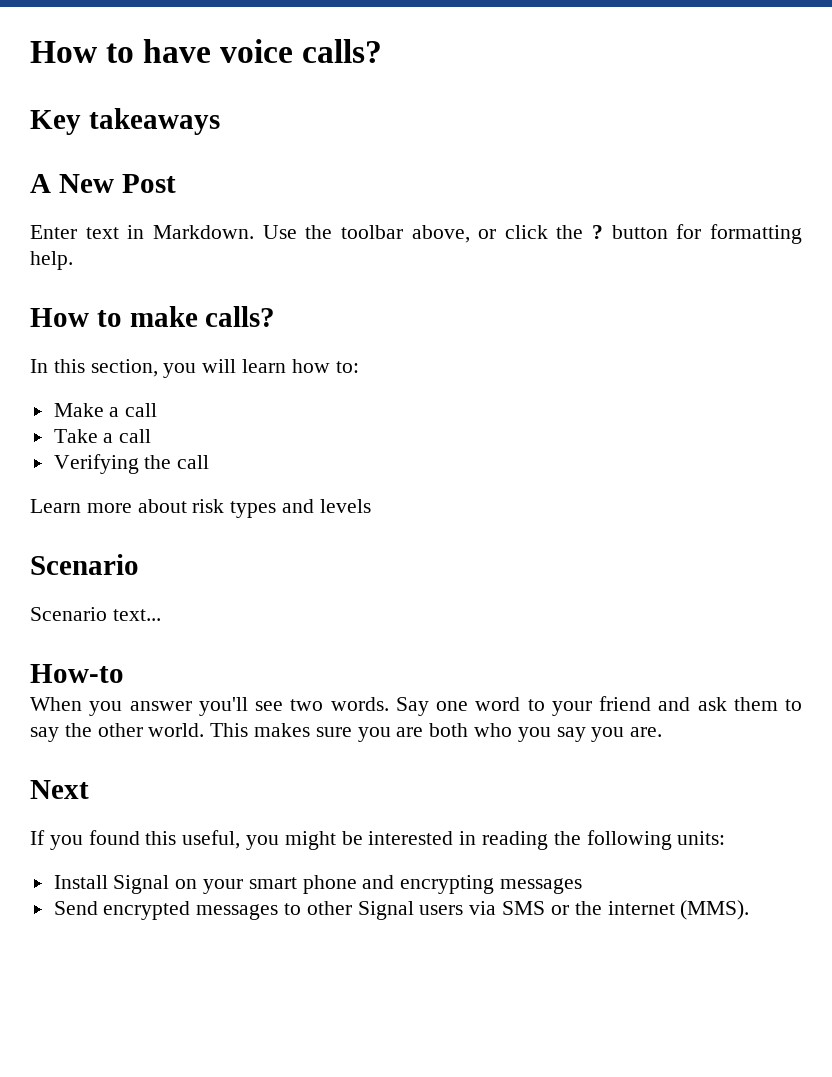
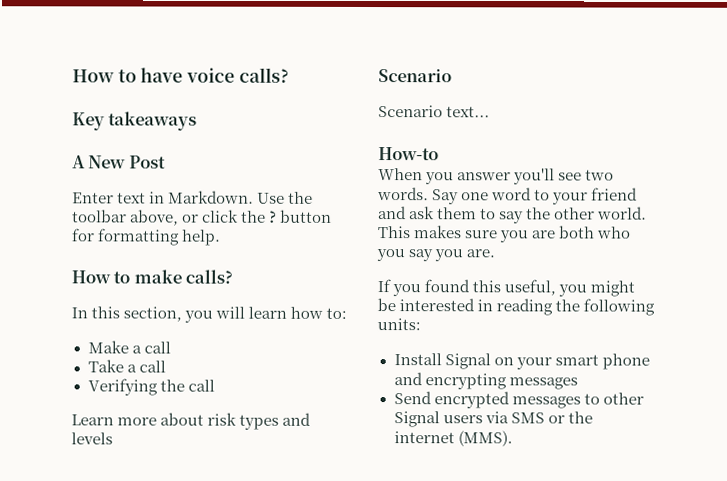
[30,780,89,799] // Next -> (496, 253) none

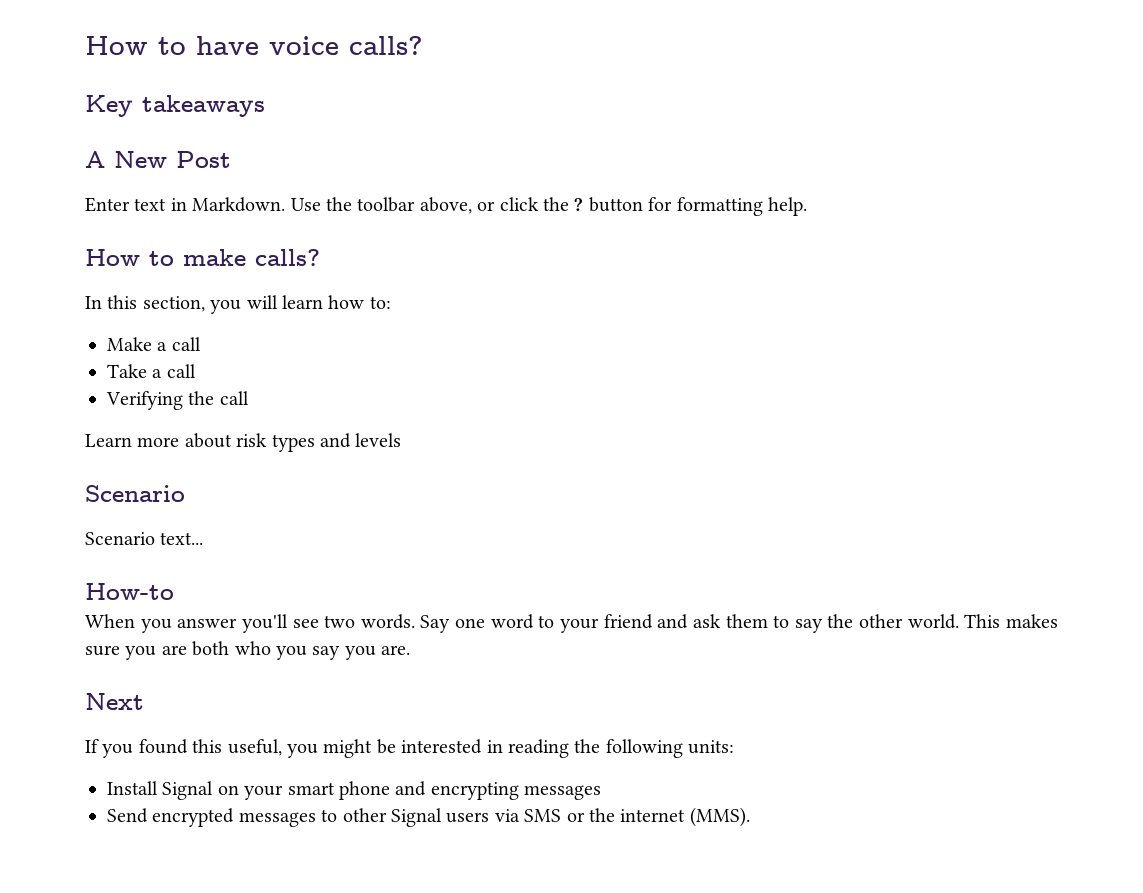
(496, 253) none -> [85,693,144,710] // Next

